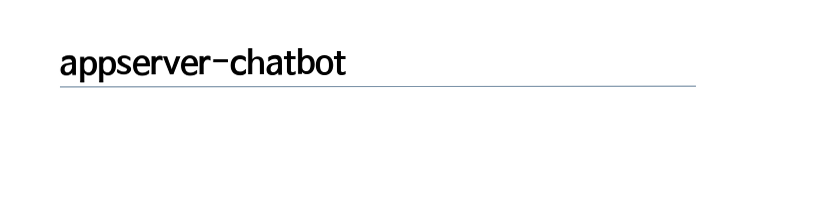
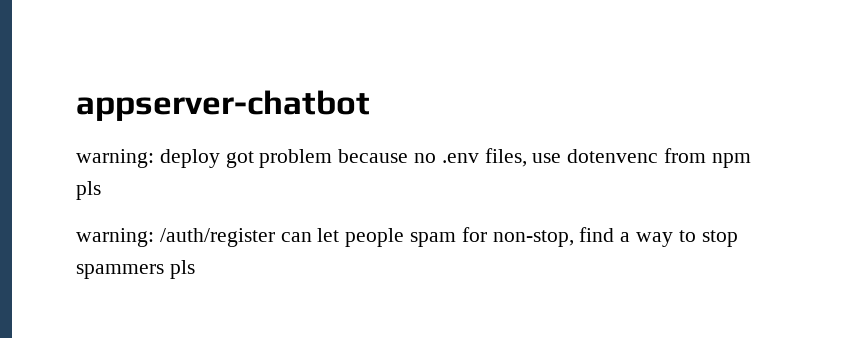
(346, 65) none -> [76,148,751,168] [76,181,101,200] [76,227,738,247] [76,260,195,279] // warning: deploy got problem because no .env files, use dotenvenc from npm pls // warning: /auth/register can let people spam for non-stop, find a way to stop spammers pls

